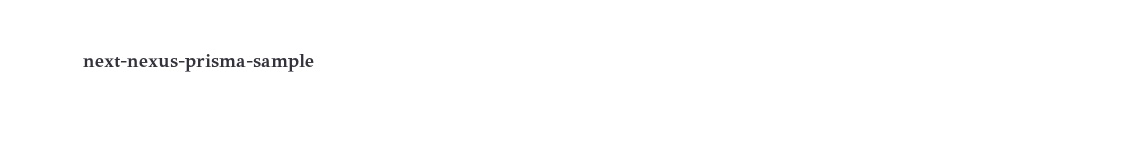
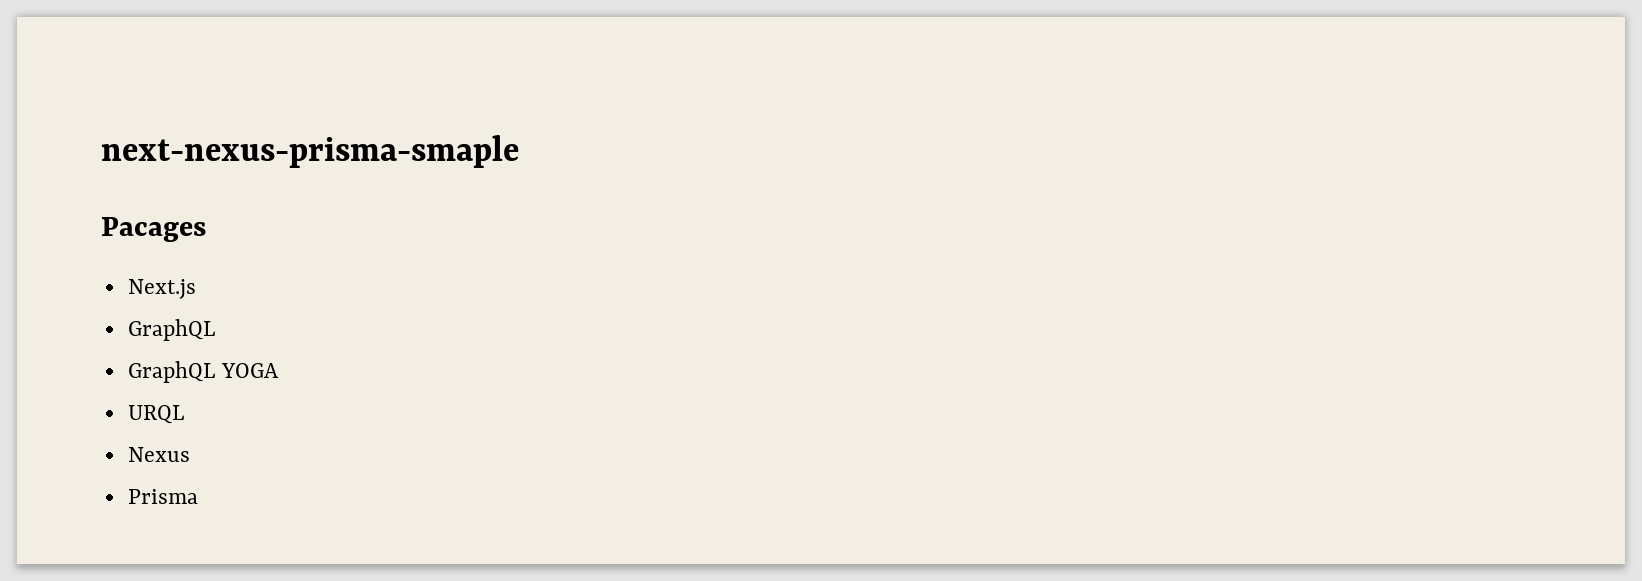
[83,54,314,72] next-nexus-prisma-sample -> [101,135,519,168] [101,217,206,242] [127,279,196,299] [127,319,215,341] [127,361,279,383] [127,405,184,424] [127,447,190,462] [127,489,198,504] next-nexus-prisma-smaple // Pacages // Next.js // GraphQL // GraphQL YOGA // URQL // Nexus // Prisma

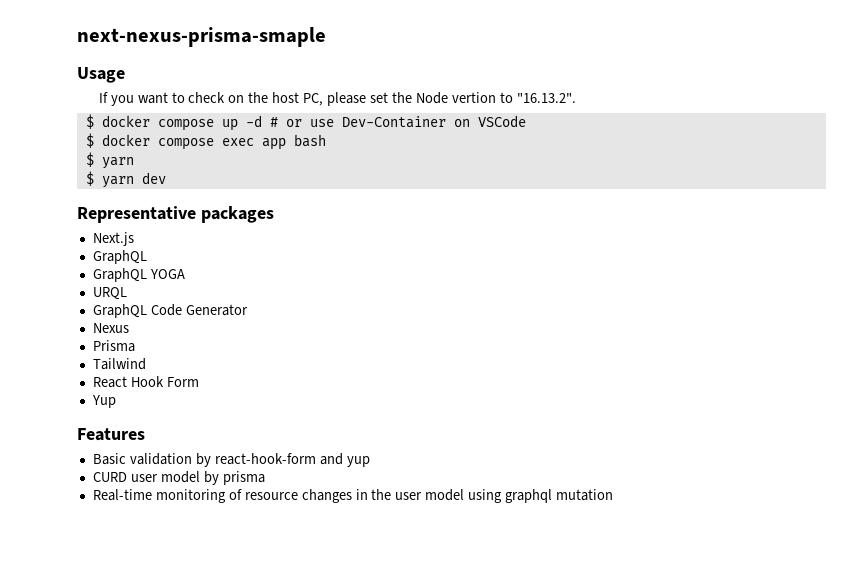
[101,217,206,242] Pacages -> [77,67,125,83] [98,92,576,106] [85,114,526,131] [85,133,326,150] [85,152,134,169] [85,171,166,188] [77,206,274,223] Usage // If you want to check on the host PC, please set the Node vertion to "16.13.2". // $ docker compose up -d # or use Dev-Container on VSCode // $ docker compose exec app bash // $ yarn // $ yarn dev // Representative packages
(184, 414) none -> [92,304,248,318] // GraphQL Code Generator
(198, 496) none -> [92,358,146,370] [92,376,199,388] [91,395,116,408] [77,428,145,441] [92,453,370,467] [92,471,265,485] [92,489,614,503] // Tailwind // React Hook Form // Yup // Features // Basic validation by react-hook-form and yup // CURD user model by prisma // Real-time monitoring of resource changes in the user model using graphql mutation

